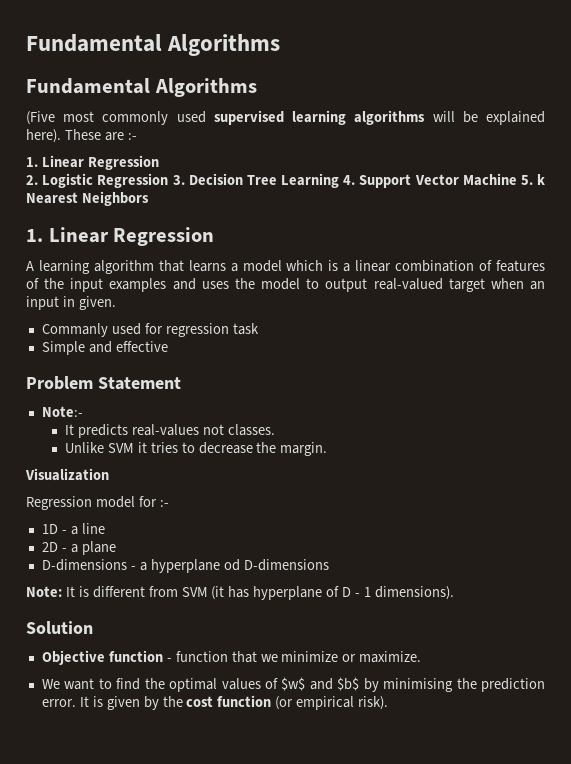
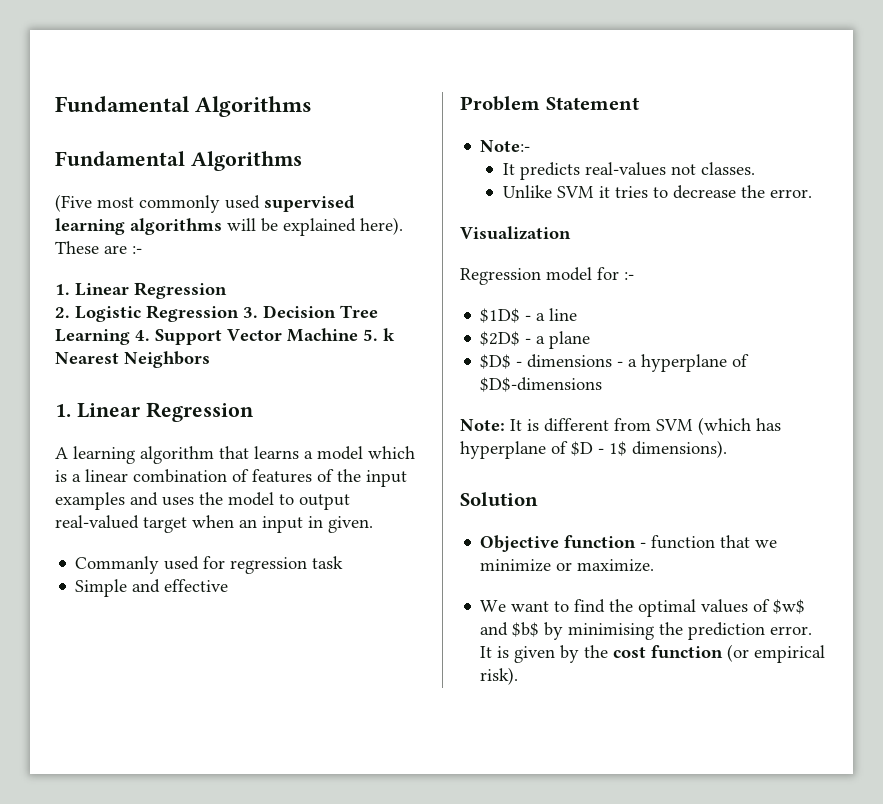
[280,442,328,456] margin. -> [769,189,812,198] error.
[41,524,58,534] 1D -> [480,308,521,323] $1D$
[41,542,58,552] 2D -> [480,331,521,346] $2D$
[41,559,127,571] D-dimensions -> [480,354,613,369] $D$ - dimensions
[223,559,329,571] od D-dimensions -> [732,354,750,367] [480,377,603,392] of $D$-dimensions
[211,586,225,600] (it -> [698,417,751,435] (which
[342,587,371,597] D - 1 -> [571,441,627,456] $D - 1$

